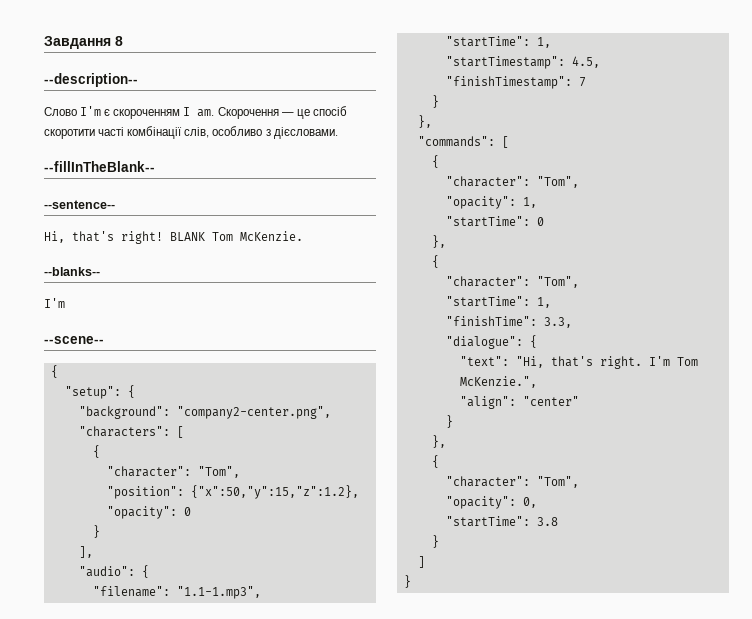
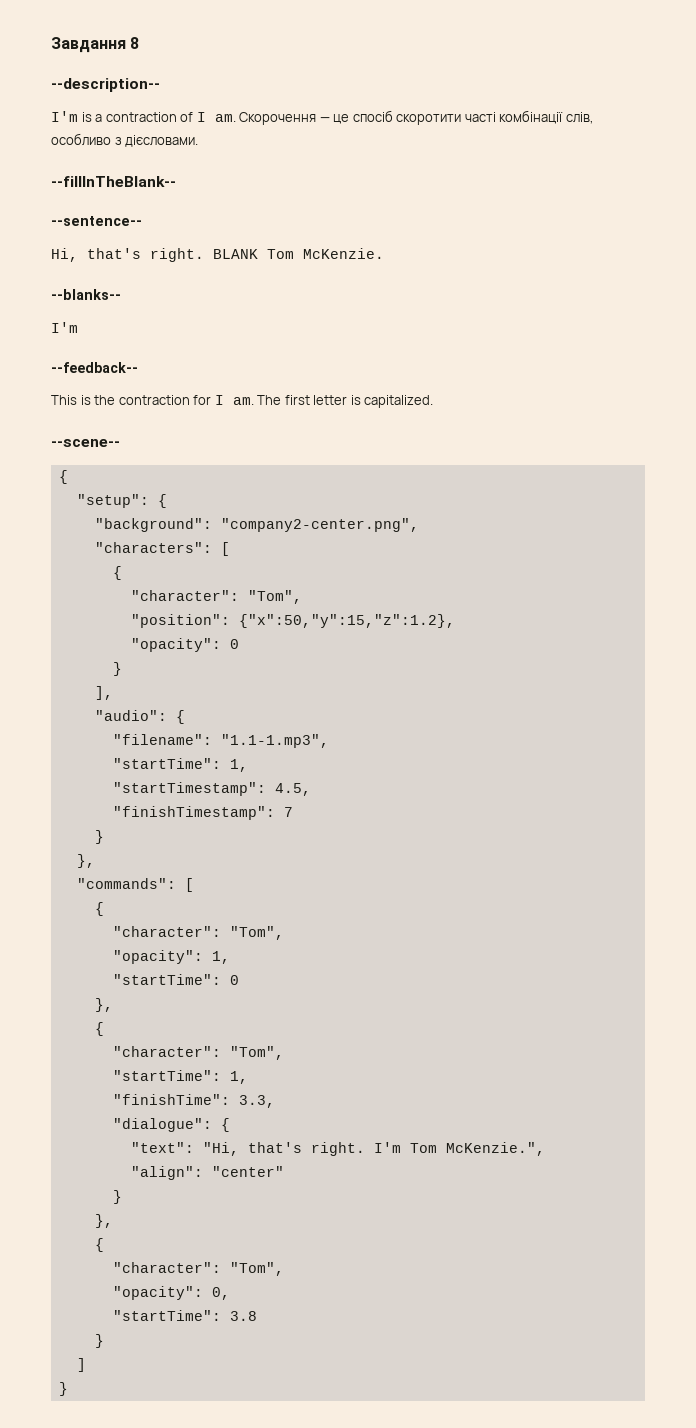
[44,106,181,119] Слово I'm є скороченням -> [51,111,194,122] I'm is a contraction of
[121,231,163,244] right! -> [150,248,204,262] right.
(65, 303) none -> [51,362,138,373] [51,395,434,408] // --feedback-- // This is the contraction for I am. The first letter is capitalized.

